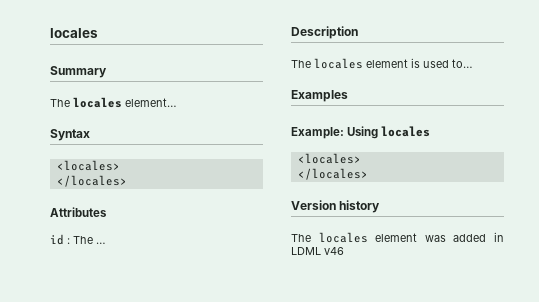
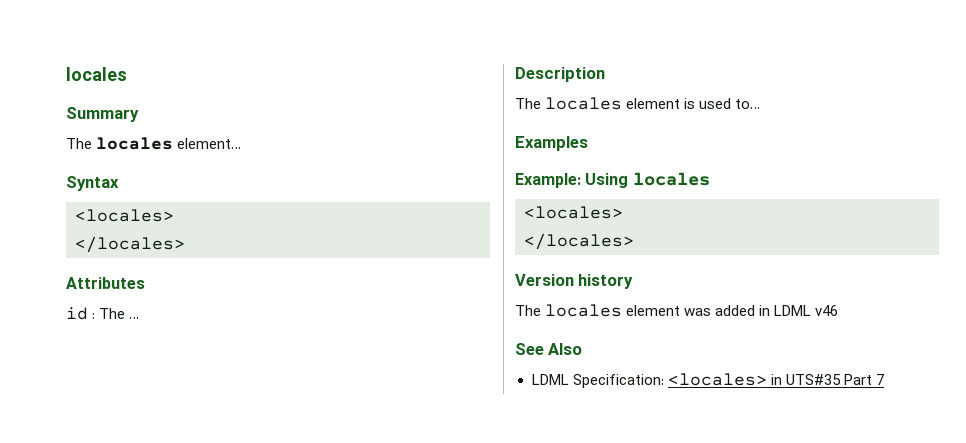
(344, 251) none -> [515,343,583,355] [531,373,884,388] // See Also // LDML Specification: <locales> in UTS#35 Part 7

